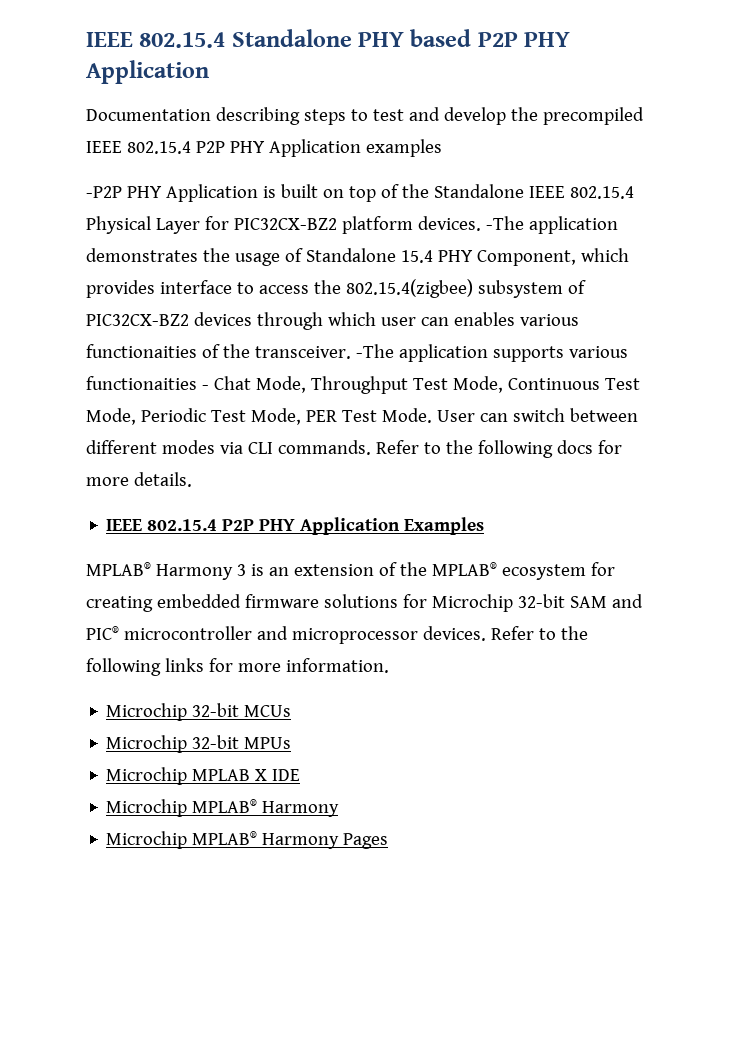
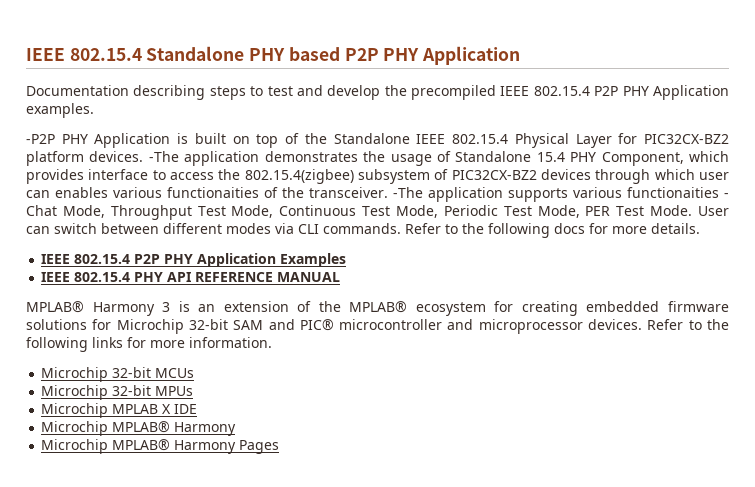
[365,139,442,157] examples -> [26,103,94,118] examples.
(485, 526) none -> [41,272,341,282] // IEEE 802.15.4 PHY API REFERENCE MANUAL

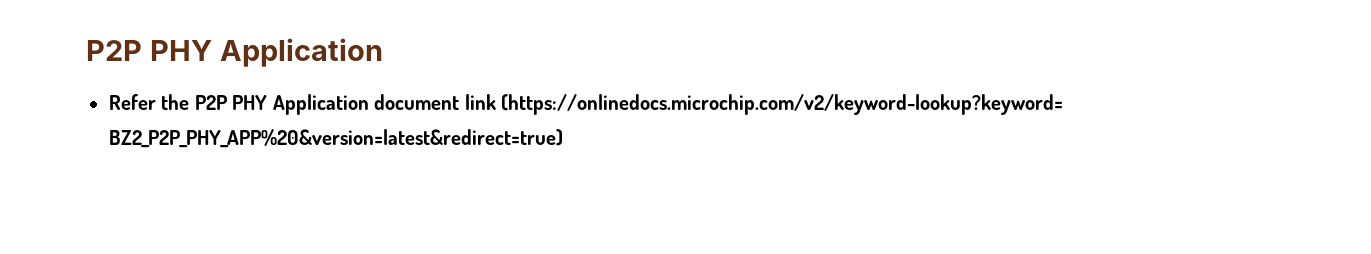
[26,46,521,65] [26,85,729,100] [26,103,94,118] [26,133,729,148] [26,151,729,166] [26,169,730,184] [26,187,729,202] [26,205,729,220] [26,223,700,238] [41,253,347,267] [41,272,341,282] [26,301,730,316] [26,319,729,334] [26,337,272,352] [41,367,195,382] [41,385,194,400] [41,403,198,418] [41,421,237,436] [41,439,280,454] IEEE 802.15.4 Standalone PHY based P2P PHY Application // Documentation describing steps to test and develop the precompiled IEEE 802.15.4 P2P PHY Application examples. // -P2P PHY Application is built on top of the Standalone IEEE 802.15.4 Physical Layer for PIC32CX-BZ2 platform devices. -The application demonstrates the usage of Standalone 15.4 PHY Component, which provides interface to access the 802.15.4(zigbee) subsystem of PIC32CX-BZ2 devices through which user can enables various functionaities of the transceiver. -The application supports various functionaities - Chat Mode, Throughput Test Mode, Continuous Test Mode, Periodic Test Mode, PER Test Mode. User can switch between different modes via CLI commands. Refer to the following docs for more details. // IEEE 802.15.4 P2P PHY Application Examples // IEEE 802.15.4 PHY API REFERENCE MANUAL // MPLAB® Harmony 3 is an extension of the MPLAB® ecosystem for creating embedded firmware solutions for Microchip 32-bit SAM and PIC® microcontroller and microprocessor devices. Refer to the following links for more information. // Microchip 32-bit MCUs // Microchip 32-bit MPUs // Microchip MPLAB X IDE // Microchip MPLAB® Harmony // Microchip MPLAB® Harmony Pages -> [86,38,383,67] [108,94,1064,115] [108,129,563,148] P2P PHY Application // Refer the P2P PHY Application document link (https://onlinedocs.microchip.com/v2/keyword-lookup?keyword= BZ2_P2P_PHY_APP%20&version=latest&redirect=true)

